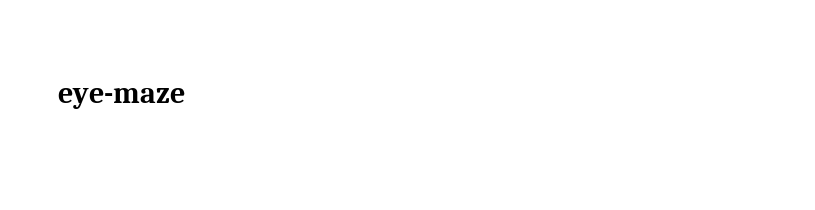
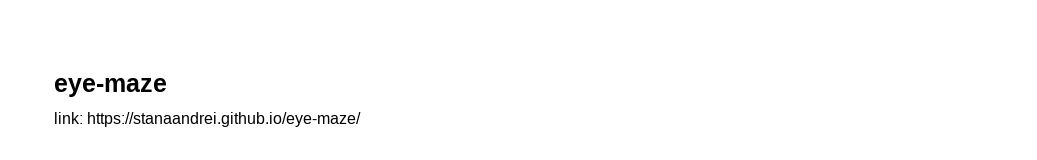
(185, 98) none -> [54,112,362,127] // link: https://stanaandrei.github.io/eye-maze/

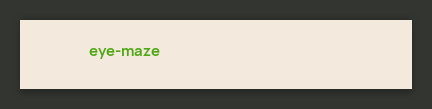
[54,112,362,127] // link: https://stanaandrei.github.io/eye-maze/ -> (160, 53) none

